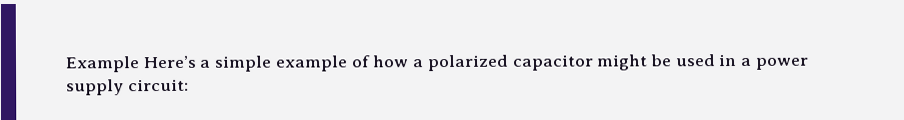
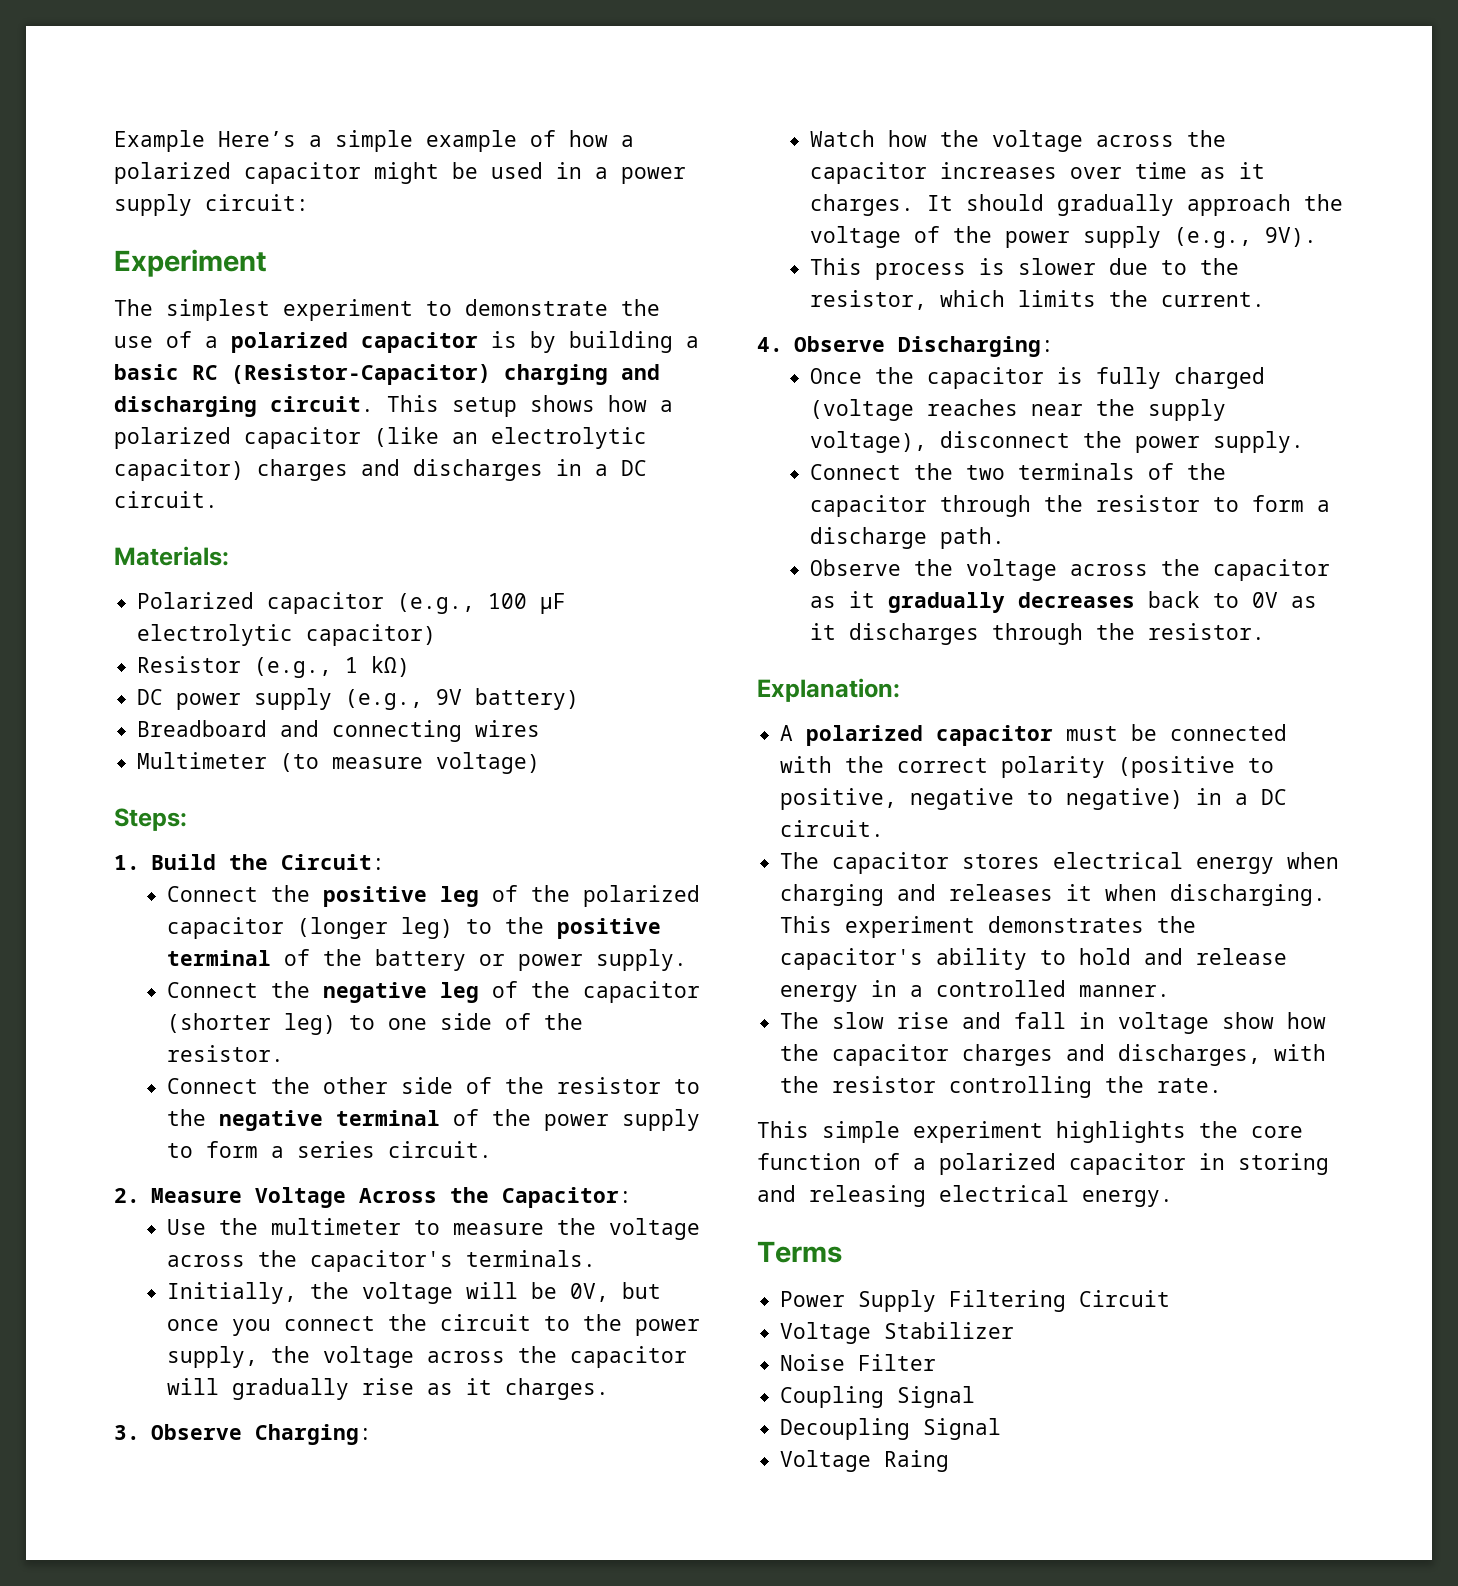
(189, 85) none -> [114,249,267,277] [114,299,660,321] [114,331,699,353] [114,364,660,385] [114,395,673,417] [114,427,647,449] [114,459,647,481] [114,491,218,508] [114,546,229,566] [137,592,567,614] [137,624,437,646] [137,656,411,678] [137,688,580,710] [137,720,541,742] [137,752,541,774] [114,808,187,831] [114,854,385,870] [166,885,700,907] [166,917,661,939] [166,949,687,971] [166,981,700,1003] [166,1013,583,1035] [166,1045,284,1062] [166,1077,700,1094] [166,1109,700,1131] [166,1141,492,1158] [114,1187,632,1208] [166,1218,700,1240] [166,1250,596,1272] [166,1282,661,1304] [166,1314,700,1336] [166,1346,687,1368] [166,1378,609,1400] [114,1424,372,1445] [809,130,1226,152] [809,162,1265,184] [809,194,1343,216] [809,226,1317,248] [809,258,1239,280] [809,290,1265,310] [757,336,1054,357] [809,367,1265,389] [809,399,1226,421] [809,431,1304,453] [809,463,1226,480] [809,495,1330,517] [809,527,1005,549] [809,559,1330,581] [809,591,1317,613] [809,623,1265,645] [757,678,900,702] [780,724,1288,746] [780,756,1275,778] [780,788,1288,810] [780,820,885,837] [780,852,1340,874] [780,884,1327,906] [780,916,1197,938] [780,948,1288,970] [780,980,1171,1002] [780,1012,1327,1034] [780,1044,1327,1066] [780,1076,1223,1098] [757,1121,1303,1143] [757,1153,1329,1175] [757,1185,1173,1207] [757,1241,842,1263] [780,1290,1171,1312] [780,1322,1015,1344] [780,1354,937,1371] [780,1386,976,1408] [780,1418,1002,1440] [780,1450,950,1472] // Experiment // The simplest experiment to demonstrate the use of a polarized capacitor is by building a basic RC (Resistor-Capacitor) charging and discharging circuit. This setup shows how a polarized capacitor (like an electrolytic capacitor) charges and discharges in a DC circuit. // Materials: // Polarized capacitor (e.g., 100 µF electrolytic capacitor) // Resistor (e.g., 1 kΩ) // DC power supply (e.g., 9V battery) // Breadboard and connecting wires // Multimeter (to measure voltage) // Steps: // 1. Build the Circuit: // Connect the positive leg of the polarized capacitor (longer leg) to the positive terminal of the battery or power supply. // Connect the negative leg of the capacitor (shorter leg) to one side of the resistor. // Connect the other side of the resistor to the negative terminal of the power supply to form a series circuit. // 2. Measure Voltage Across the Capacitor: // Use the multimeter to measure the voltage across the capacitor's terminals. // Initially, the voltage will be 0V, but once you connect the circuit to the power supply, the voltage across the capacitor will gradually rise as it charges. // 3. Observe Charging: // Watch how the voltage across the capacitor increases over time as it charges. It should gradually approach the voltage of the power supply (e.g., 9V). // This process is slower due to the resistor, which limits the current. // 4. Observe Discharging: // Once the capacitor is fully charged (voltage reaches near the supply voltage), disconnect the power supply. // Connect the two terminals of the capacitor through the resistor to form a discharge path. // Observe the voltage across the capacitor as it gradually decreases back to 0V as it discharges through the resistor. // Explanation: // A polarized capacitor must be connected with the correct polarity (positive to positive, negative to negative) in a DC circuit. // The capacitor stores electrical energy when charging and releases it when discharging. This experiment demonstrates the capacitor's ability to hold and release energy in a controlled manner. // The slow rise and fall in voltage show how the capacitor charges and discharges, with the resistor controlling the rate. // This simple experiment highlights the core function of a polarized capacitor in storing and releasing electrical energy. // Terms // Power Supply Filtering Circuit // Voltage Stabilizer // Noise Filter // Coupling Signal // Decoupling Signal // Voltage Raing

